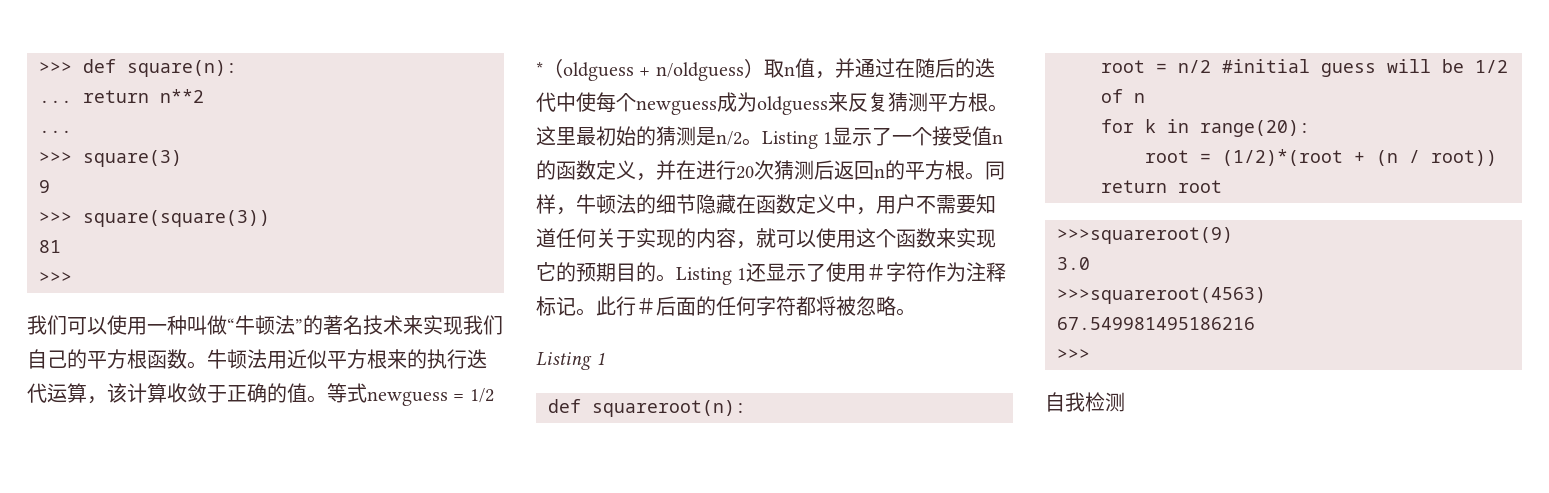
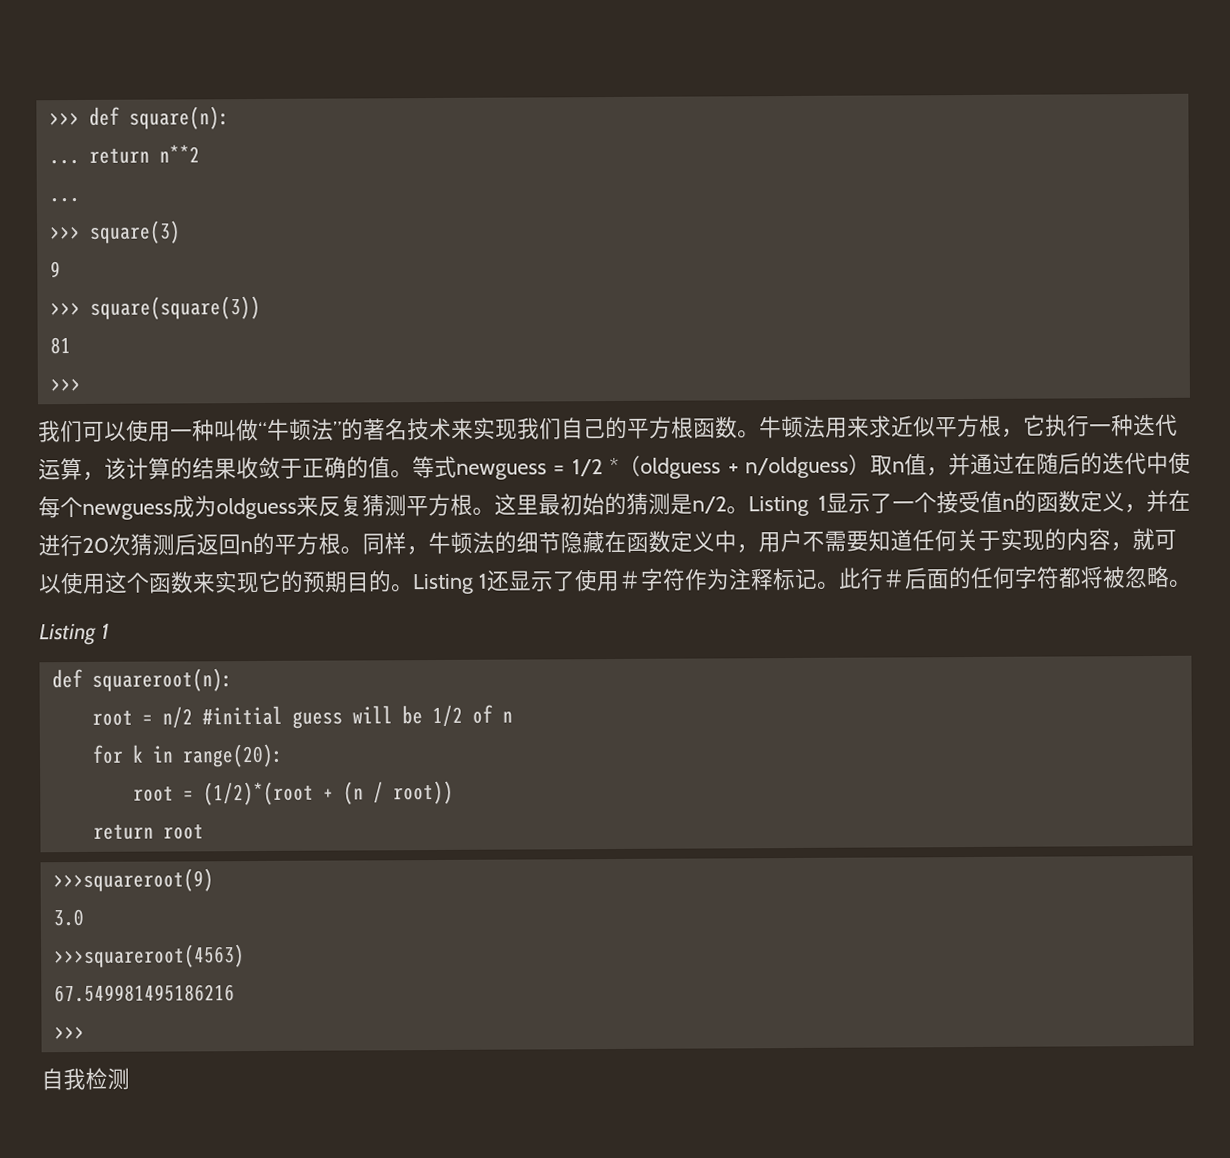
(287, 360) none -> [847,415,892,438] 来求
[387,349,467,369] 来的执行 -> [1001,414,1134,438] ，它执行一种
(167, 393) none -> [170,457,237,480] 的结果

